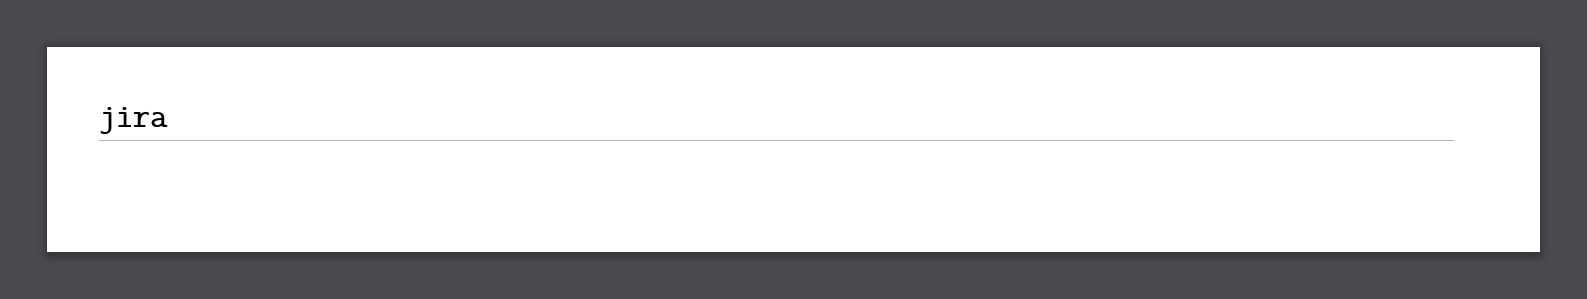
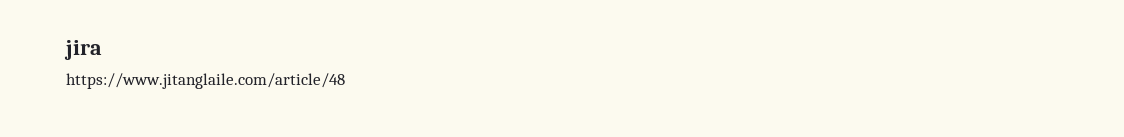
(168, 120) none -> [66,73,345,89] // https://www.jitanglaile.com/article/48

